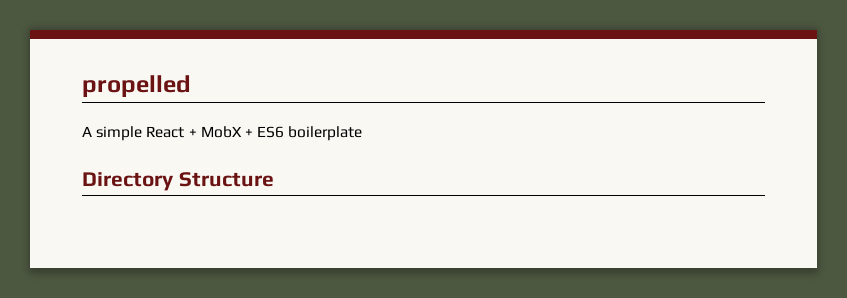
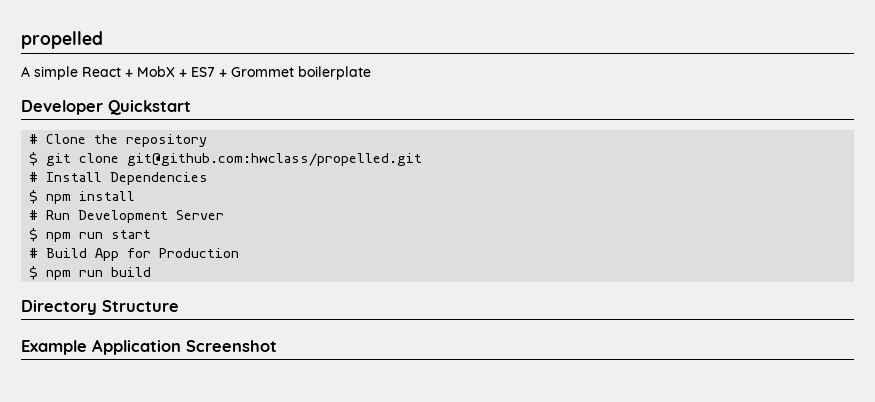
[257,126,363,141] ES6 boilerplate -> [191,66,371,80] [21,100,191,115] [29,134,208,147] [29,152,423,166] [29,172,209,185] [29,190,136,204] [29,210,225,223] [29,228,152,242] [29,248,240,261] [29,266,152,280] ES7 + Grommet boilerplate // Developer Quickstart // # Clone the repository // $ git clone git@github.com:hwclass/propelled.git // # Install Dependencies // $ npm install // # Run Development Server // $ npm run start // # Build App for Production // $ npm run build
(274, 179) none -> [21,339,277,355] // Example Application Screenshot

